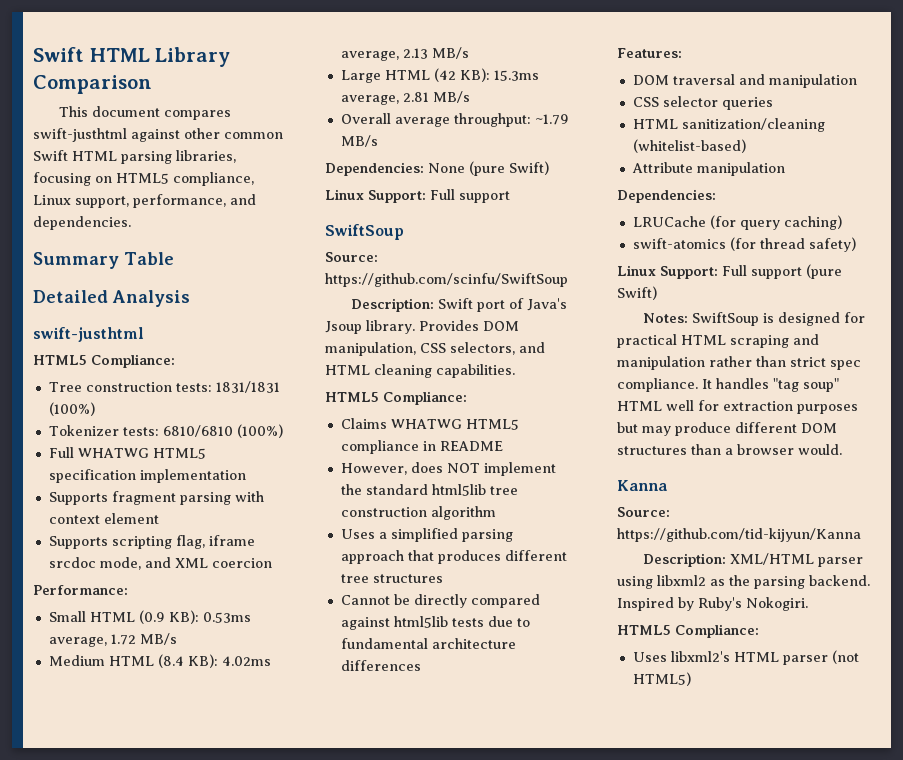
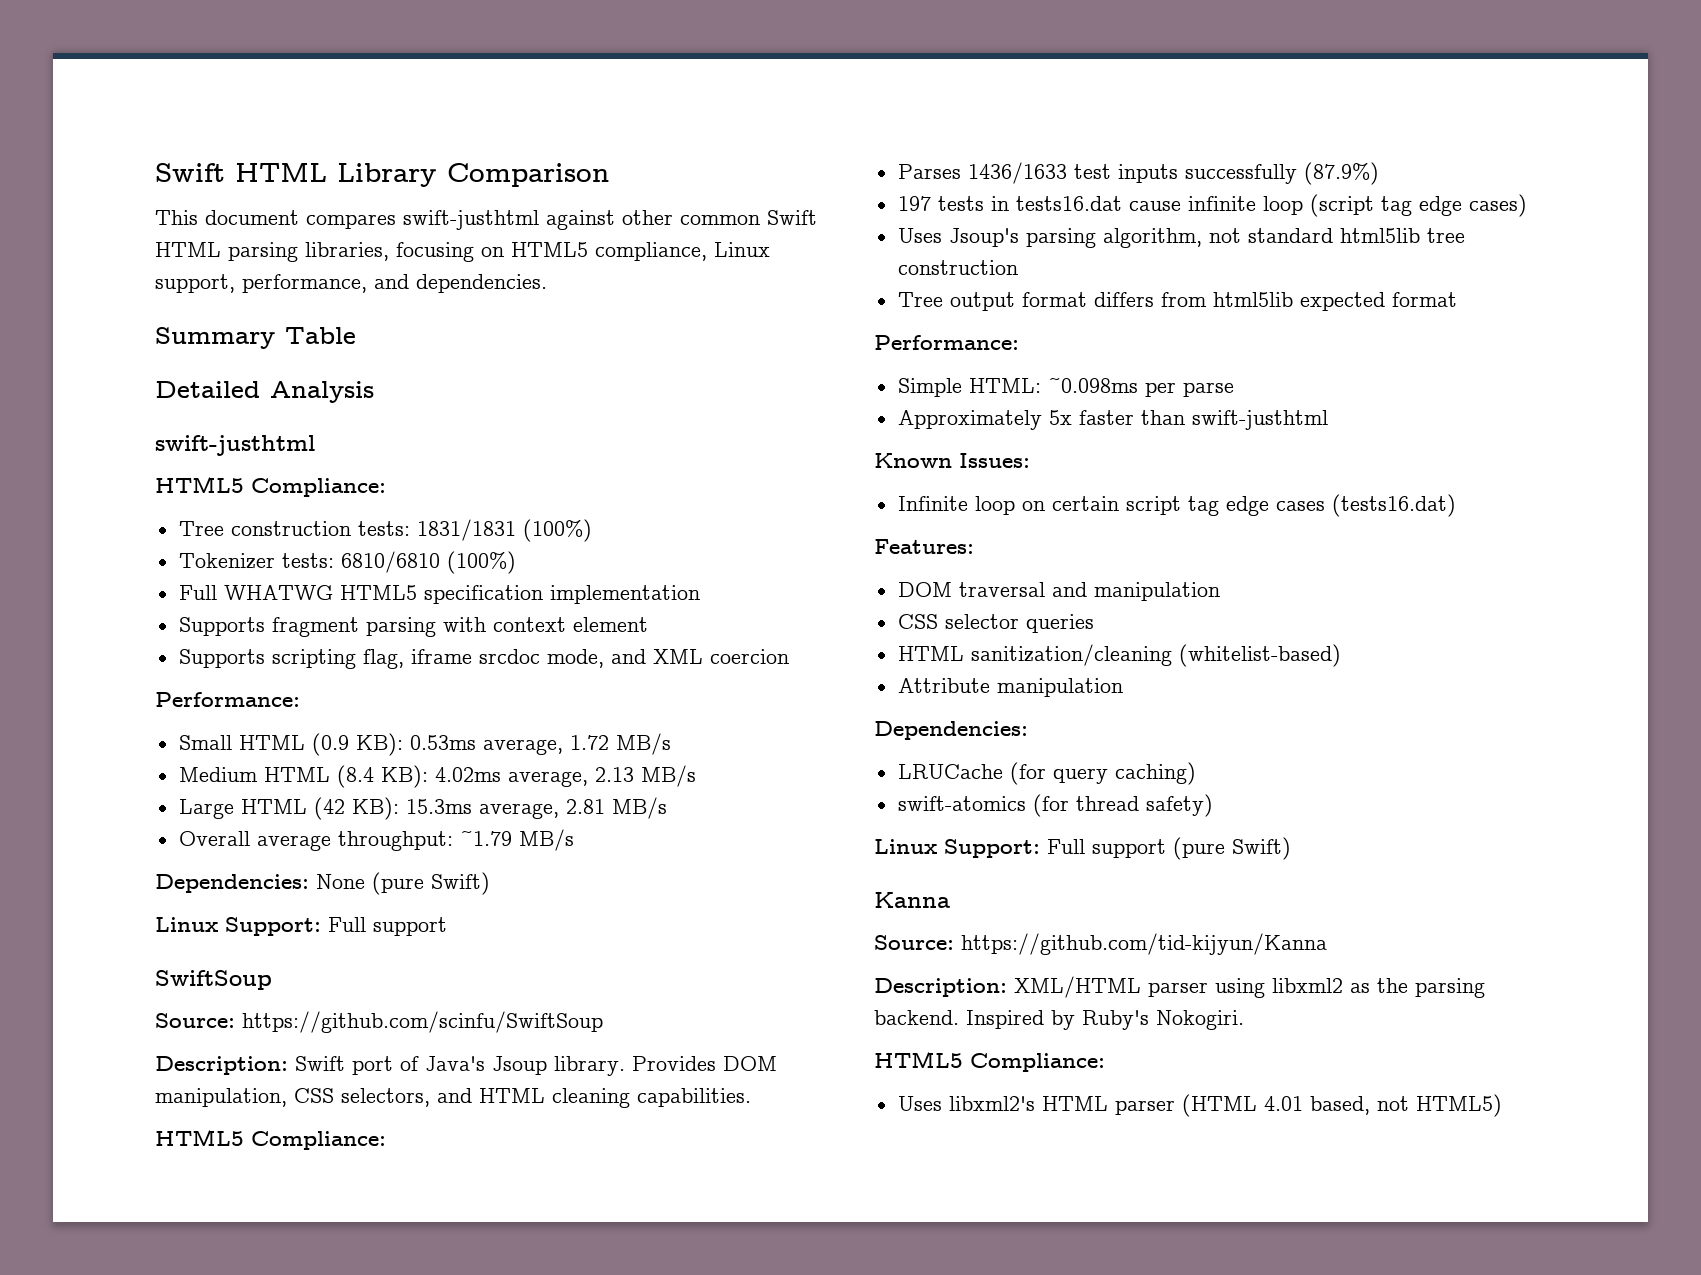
[340,418,519,430] [340,440,503,454] [340,462,556,476] [340,484,518,496] [340,506,496,520] [340,528,513,542] [340,550,567,564] [340,574,443,583] [340,594,540,608] [340,616,530,630] [340,638,516,649] [340,660,421,671] Claims WHATWG HTML5 compliance in README // However, does NOT implement the standard html5lib tree construction algorithm // Uses a simplified parsing approach that produces different tree structures // Cannot be directly compared against html5lib tests due to fundamental architecture differences -> [897,162,1379,185] [897,194,1527,217] [897,228,1465,248] [897,260,1018,275] [897,292,1457,311] [874,335,1019,350] [897,377,1234,397] [897,410,1328,430] [874,453,1030,468] [897,494,1456,517] Parses 1436/1633 test inputs successfully (87.9%) // 197 tests in tests16.dat cause infinite loop (script tag edge cases) // Uses Jsoup's parsing algorithm, not standard html5lib tree construction // Tree output format differs from html5lib expected format // Performance: // Simple HTML: ~0.098ms per parse // Approximately 5x faster than swift-justhtml // Known Issues: // Infinite loop on certain script tag edge cases (tests16.dat)
[642,312,865,326] [617,334,819,348] [617,356,861,370] [617,378,839,392] [617,400,858,414] [617,422,837,436] [617,444,842,455] // Notes: SwiftSoup is designed for practical HTML scraping and manipulation rather than strict spec compliance. It handles "tag soup" HTML well for extraction purposes but may produce different DOM structures than a browser would. -> (1291, 848) none
[831,650,859,664] (not -> [1181,1094,1409,1117] (HTML 4.01 based, not

